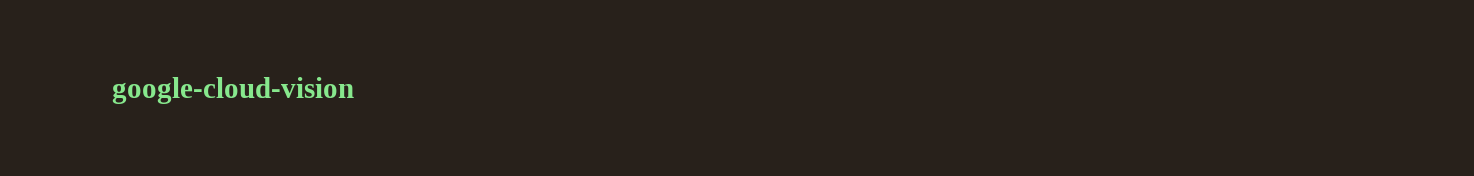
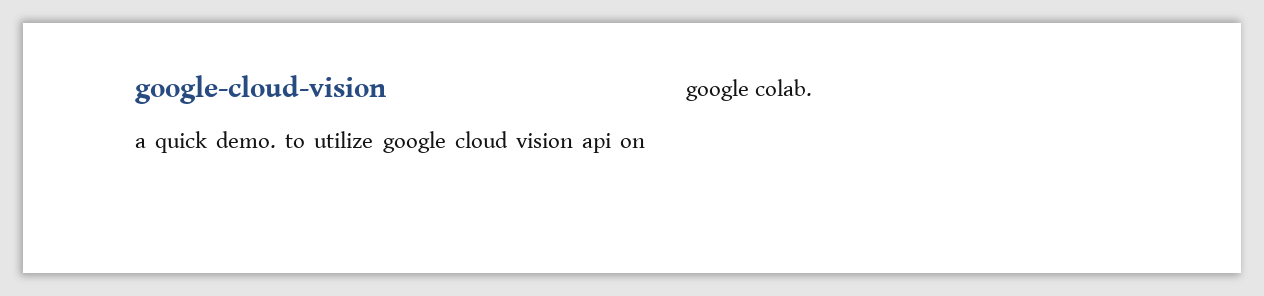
(354, 90) none -> [135,131,645,153] [686,79,813,101] // a quick demo. to utilize google cloud vision api on google colab.

